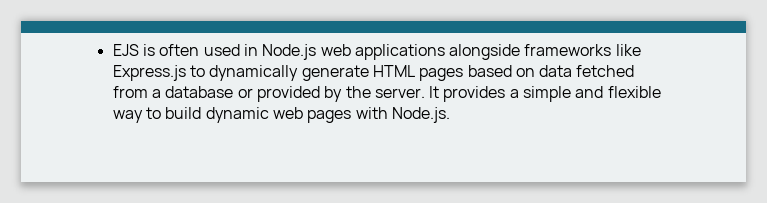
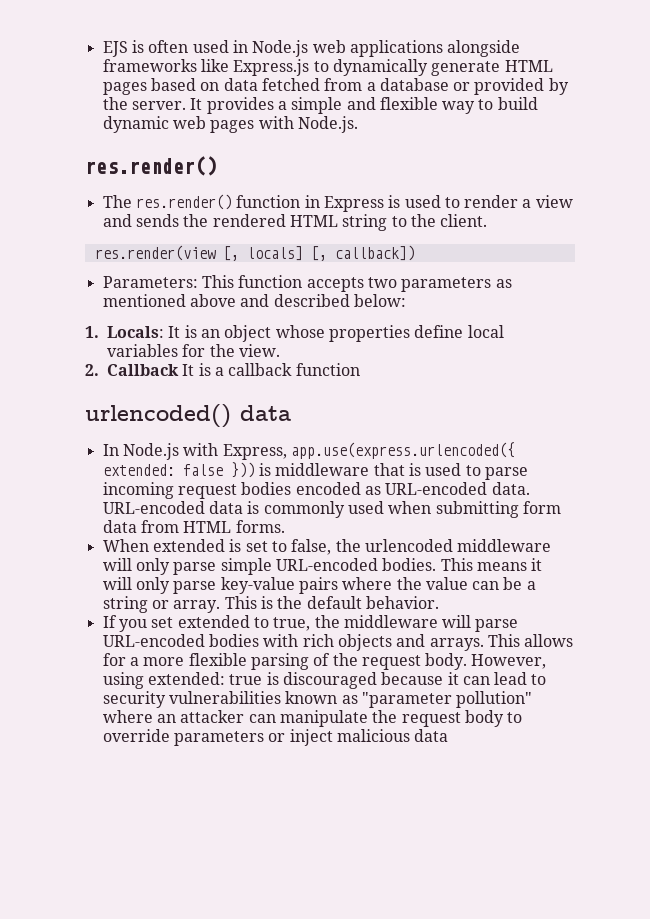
(450, 115) none -> [85,156,217,176] [102,194,573,212] [102,214,488,231] [94,245,415,261] [102,275,512,292] [102,294,406,307] [85,325,504,342] [107,344,280,357] [85,363,360,376] [85,404,291,428] [102,442,515,460] [102,462,528,480] [102,482,530,499] [102,501,561,518] [102,520,285,533] [102,539,552,555] [102,558,543,575] [102,577,536,594] [102,596,439,613] [102,615,519,632] [102,634,574,651] [102,653,547,670] [102,672,547,689] [102,691,533,708] [102,710,523,727] [102,729,449,746] // res.render() // The res.render() function in Express is used to render a view and sends the rendered HTML string to the client. // res.render(view [, locals] [, callback]) // Parameters: This function accepts two parameters as mentioned above and described below: // 1. Locals: It is an object whose properties define local variables for the view. // 2. Callback It is a callback function // urlencoded() data // In Node.js with Express, app.use(express.urlencoded({ extended: false })) is middleware that is used to parse incoming request bodies encoded as URL-encoded data. URL-encoded data is commonly used when submitting form data from HTML forms. // When extended is set to false, the urlencoded middleware will only parse simple URL-encoded bodies. This means it will only parse key-value pairs where the value can be a string or array. This is the default behavior. // If you set extended to true, the middleware will parse URL-encoded bodies with rich objects and arrays. This allows for a more flexible parsing of the request body. However, using extended: true is discouraged because it can lead to security vulnerabilities known as "parameter pollution" where an attacker can manipulate the request body to override parameters or inject malicious data

